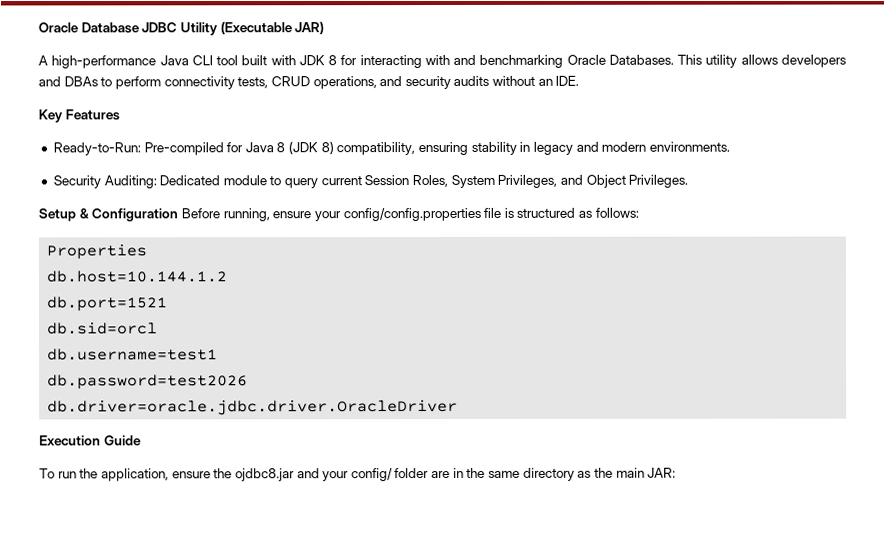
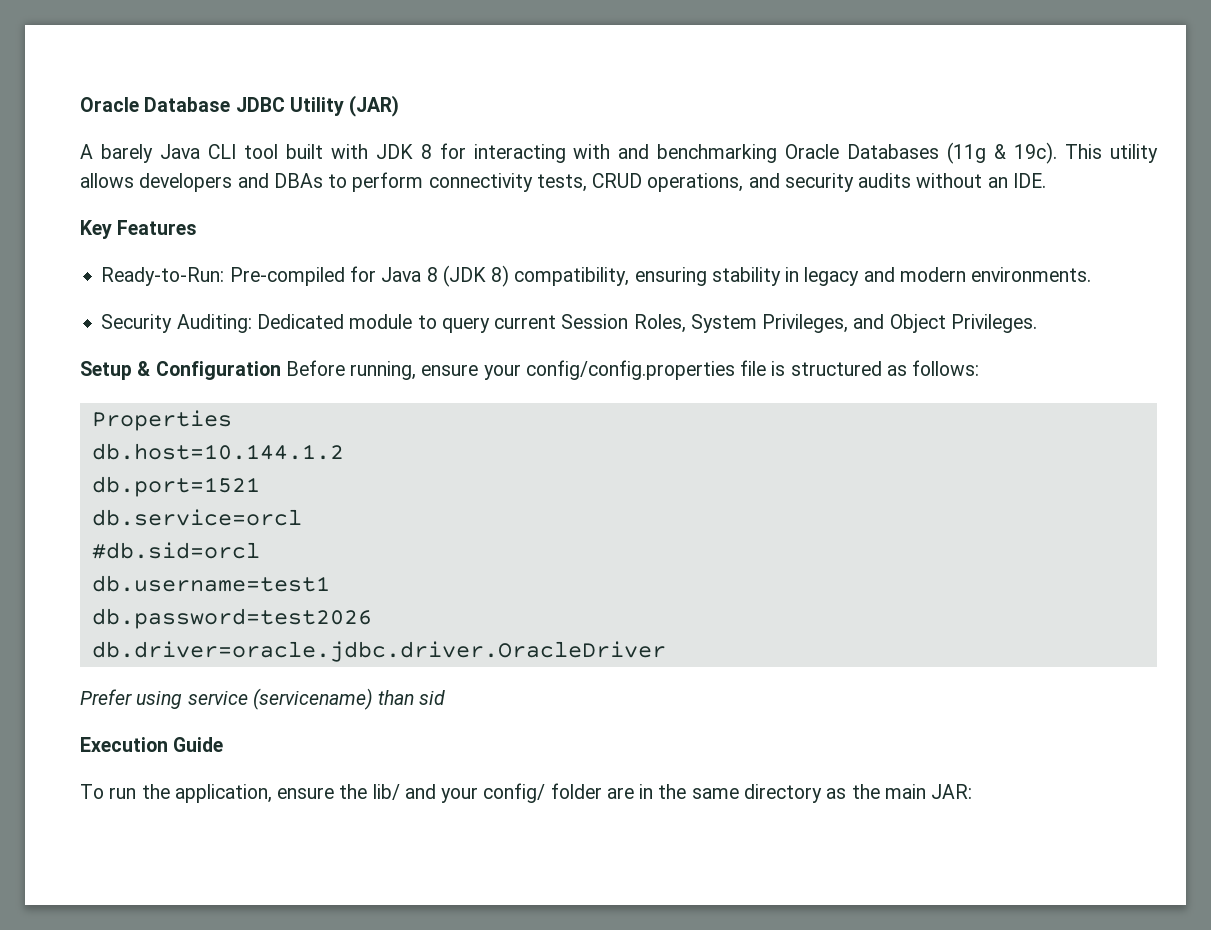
[219,21,325,35] (Executable JAR) -> [349,95,400,117] (JAR)
[51,55,157,69] high-performance -> [100,144,153,163] barely
[608,54,674,65] Databases. -> [847,142,1058,164] Databases (11g & 19c).
[47,322,159,335] db.sid=orcl -> [91,509,302,526] [91,542,260,559] db.service=orcl // #db.sid=orcl
(459, 407) none -> [80,688,446,710] // Prefer using service (servicename) than sid
[234,468,295,482] ojdbc8.jar -> [372,784,400,800] lib/

